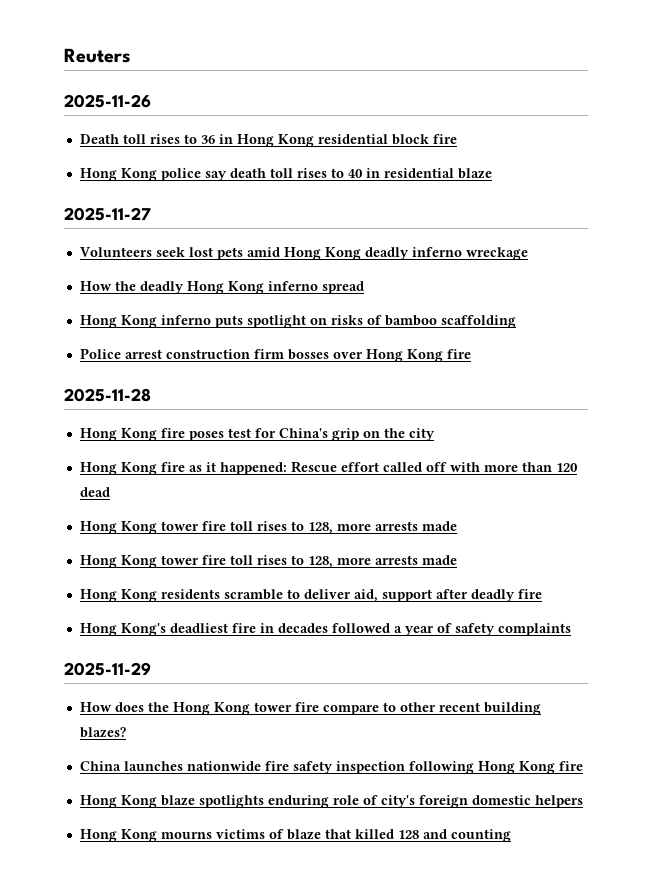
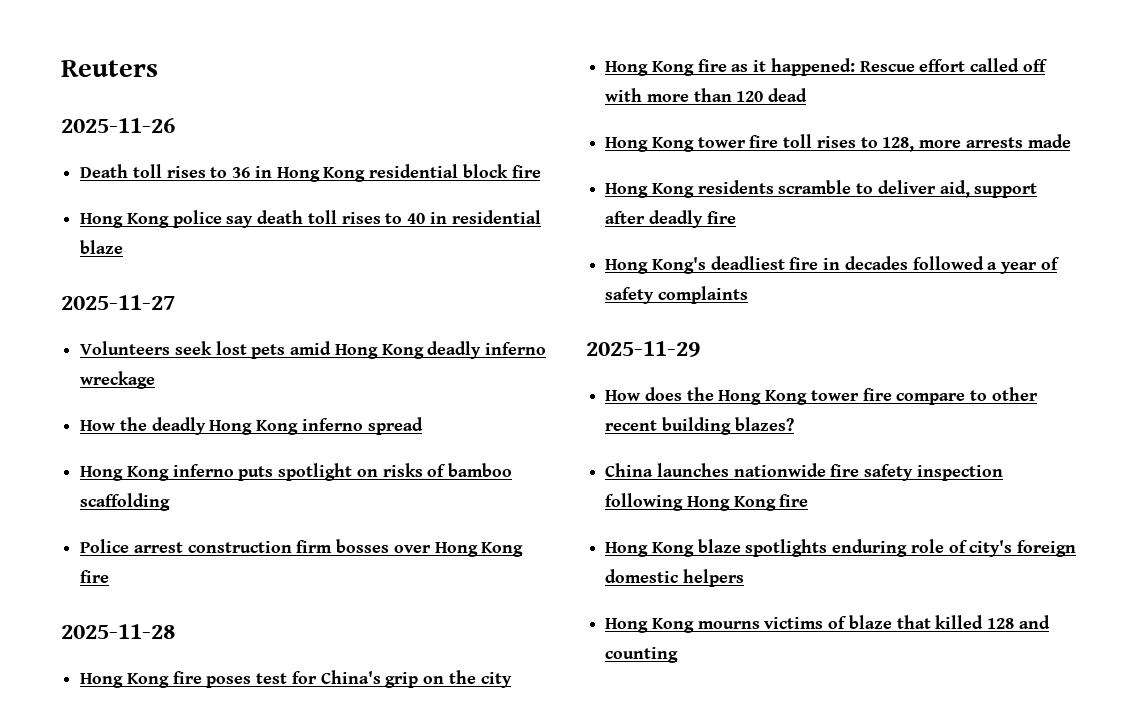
[79,555,457,568] // Hong Kong tower fire toll rises to 128, more arrests made -> (1071, 141) none

